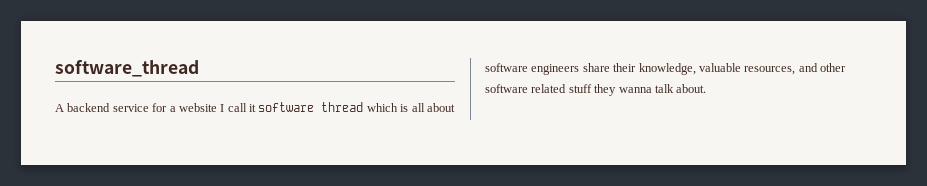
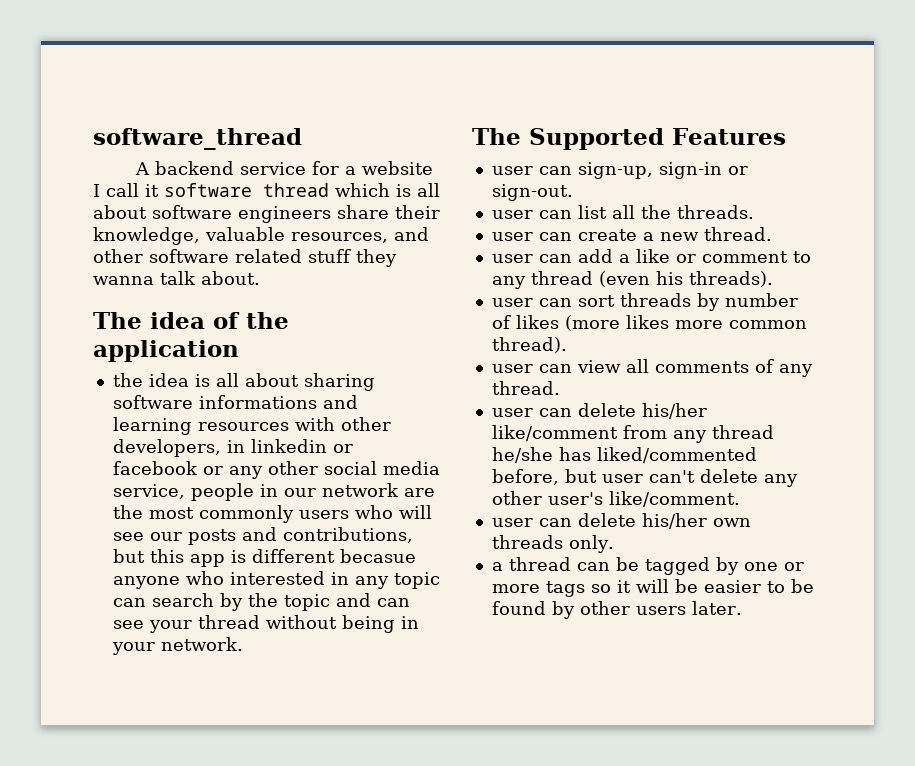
(707, 88) none -> [93,312,289,329] [93,340,239,362] [112,373,375,391] [112,395,358,409] [112,417,391,435] [112,439,353,457] [112,461,440,479] [112,483,435,501] [112,505,432,523] [112,527,413,545] [112,549,416,567] [112,571,440,589] [112,593,410,611] [112,615,419,633] [111,637,243,655] [472,128,786,150] [491,162,748,179] [491,184,573,201] [491,205,754,219] [491,227,772,241] [491,249,811,263] [491,271,773,289] [491,293,798,311] [491,315,807,331] [491,337,567,353] [491,359,813,377] [491,381,560,395] [491,403,707,419] [491,425,774,443] [491,447,757,463] [491,469,798,487] [491,491,740,507] [491,513,751,529] [491,535,614,553] [491,557,804,575] [491,579,814,597] [491,601,742,619] // The idea of the application // the idea is all about sharing software informations and learning resources with other developers, in linkedin or facebook or any other social media service, people in our network are the most commonly users who will see our posts and contributions, but this app is different becasue anyone who interested in any topic can search by the topic and can see your thread without being in your network. // The Supported Features // user can sign-up, sign-in or sign-out. // user can list all the threads. // user can create a new thread. // user can add a like or comment to any thread (even his threads). // user can sort threads by number of likes (more likes more common thread). // user can view all comments of any thread. // user can delete his/her like/comment from any thread he/she has liked/commented before, but user can't delete any other user's like/comment. // user can delete his/her own threads only. // a thread can be tagged by one or more tags so it will be easier to be found by other users later.

